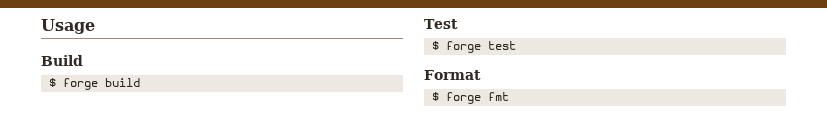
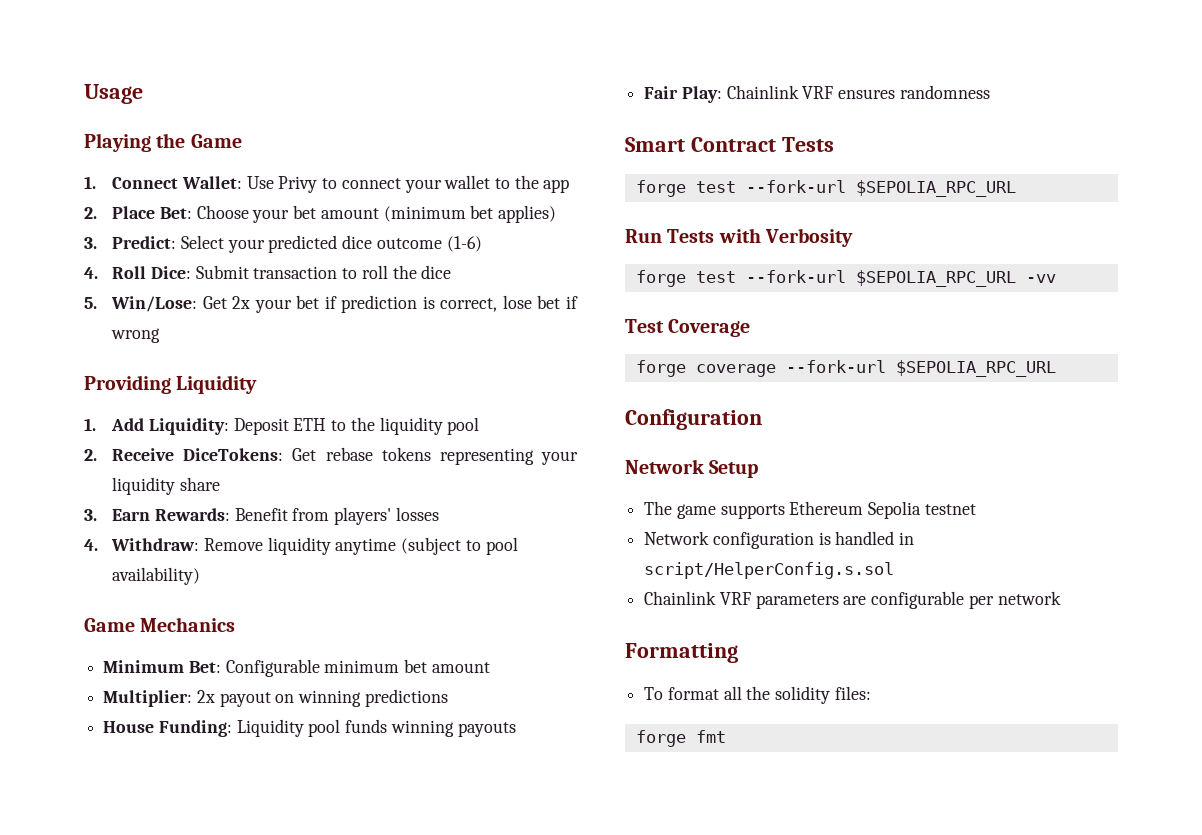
[41,55,83,66] [48,78,140,90] [424,19,458,29] [431,41,516,53] [424,70,481,80] [431,92,439,101] Build // $ forge build // Test // $ forge test // Format // $ -> [84,133,242,152] [84,175,570,193] [84,205,556,223] [84,235,482,253] [84,265,452,279] [84,295,578,313] [111,328,161,343] [84,375,258,394] [84,417,480,435] [84,447,578,465] [112,477,220,495] [84,507,439,525] [84,537,518,555] [112,567,201,585] [84,617,236,632] [103,659,490,677] [103,689,448,707] [103,719,516,737] [644,85,990,103] [625,137,834,152] [635,180,1016,197] [625,228,853,247] [635,270,1056,287] [625,319,751,337] [635,360,1056,377] [625,409,762,430] [625,459,759,478] [644,501,976,519] [644,531,915,549] [644,562,895,579] [644,591,1061,609] [625,643,738,663] [644,686,871,704] Playing the Game // 1. Connect Wallet: Use Privy to connect your wallet to the app // 2. Place Bet: Choose your bet amount (minimum bet applies) // 3. Predict: Select your predicted dice outcome (1-6) // 4. Roll Dice: Submit transaction to roll the dice // 5. Win/Lose: Get 2x your bet if prediction is correct, lose bet if wrong // Providing Liquidity // 1. Add Liquidity: Deposit ETH to the liquidity pool // 2. Receive DiceTokens: Get rebase tokens representing your liquidity share // 3. Earn Rewards: Benefit from players' losses // 4. Withdraw: Remove liquidity anytime (subject to pool availability) // Game Mechanics // Minimum Bet: Configurable minimum bet amount // Multiplier: 2x payout on winning predictions // House Funding: Liquidity pool funds winning payouts // Fair Play: Chainlink VRF ensures randomness // Smart Contract Tests // forge test --fork-url $SEPOLIA_RPC_URL // Run Tests with Verbosity // forge test --fork-url $SEPOLIA_RPC_URL -vv // Test Coverage // forge coverage --fork-url $SEPOLIA_RPC_URL // Configuration // Network Setup // The game supports Ethereum Sepolia testnet // Network configuration is handled in script/HelperConfig.s.sol // Chainlink VRF parameters are configurable per network // Formatting // To format all the solidity files: //

